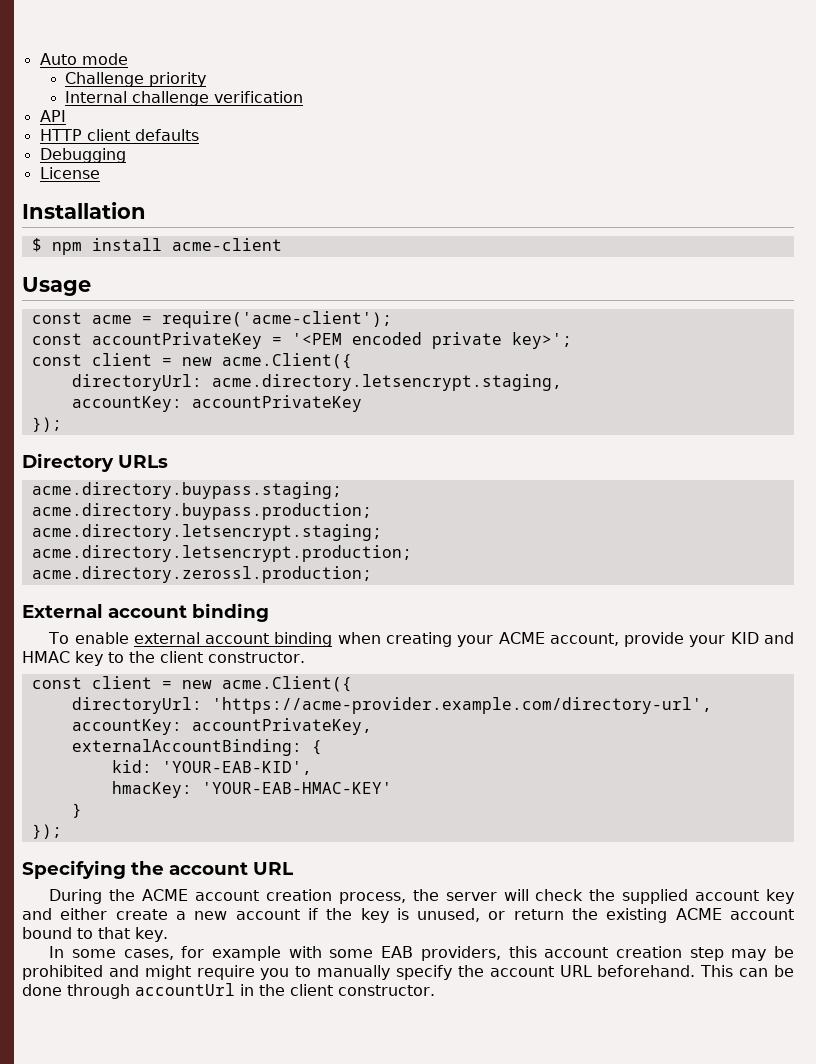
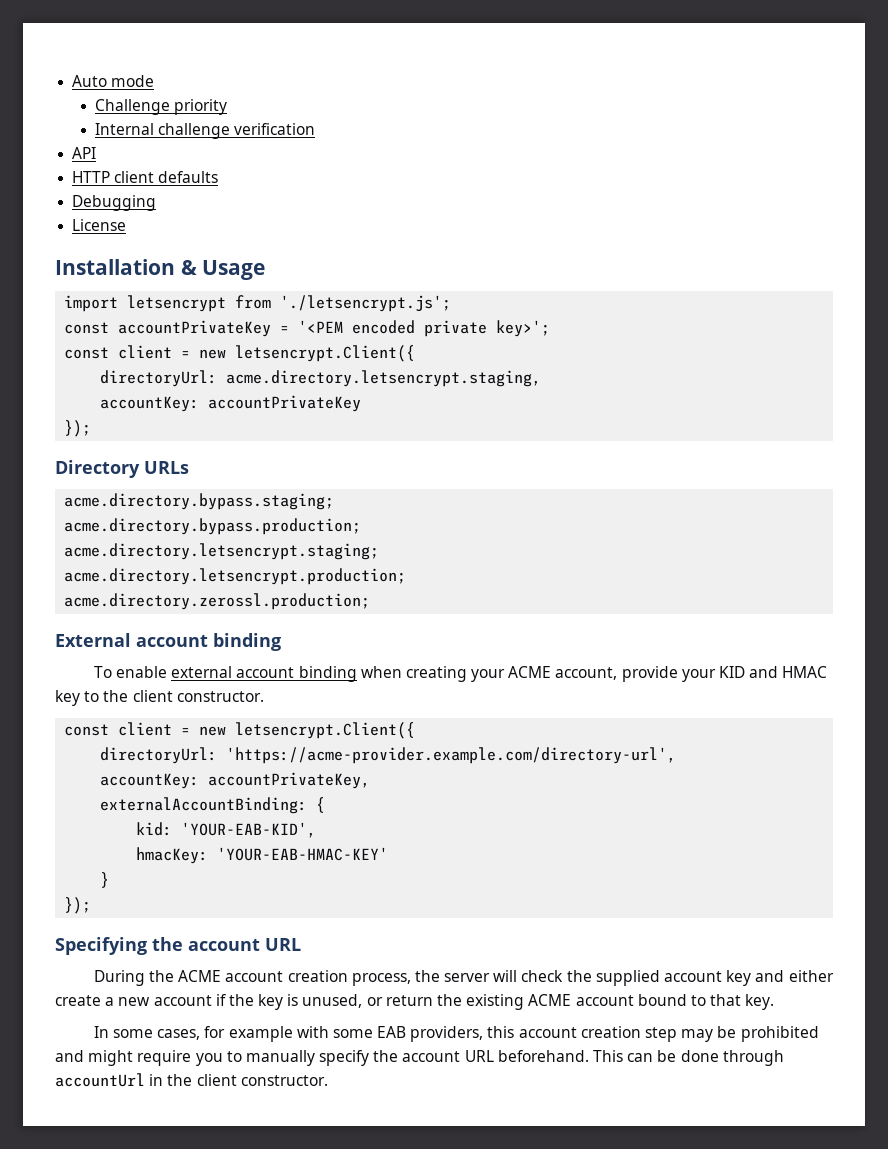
[31,238,282,255] [22,277,91,296] [31,311,392,328] // $ npm install acme-client // Usage // const acme = require('acme-client'); -> [180,260,266,280] [64,295,452,312] & Usage // import letsencrypt from './letsencrypt.js';
[221,353,352,369] acme.Client({ -> [235,345,416,362] letsencrypt.Client({
[31,482,342,499] [31,503,372,520] acme.directory.buypass.staging; // acme.directory.buypass.production; -> [64,493,335,510] [64,518,362,535] acme.directory.bypass.staging; // acme.directory.bypass.production;
[221,676,352,692] acme.Client({ -> [235,722,416,739] letsencrypt.Client({

